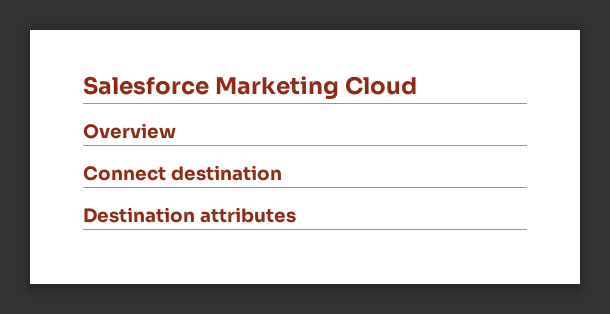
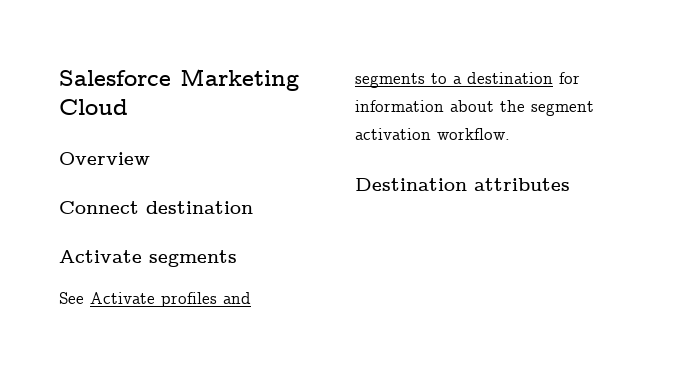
(282, 173) none -> [59,250,237,267] [59,292,251,307] [355,72,580,88] [355,100,594,116] [355,128,510,140] // Activate segments // See Activate profiles and segments to a destination for information about the segment activation workflow.

